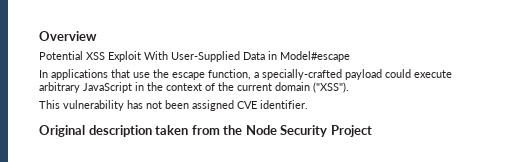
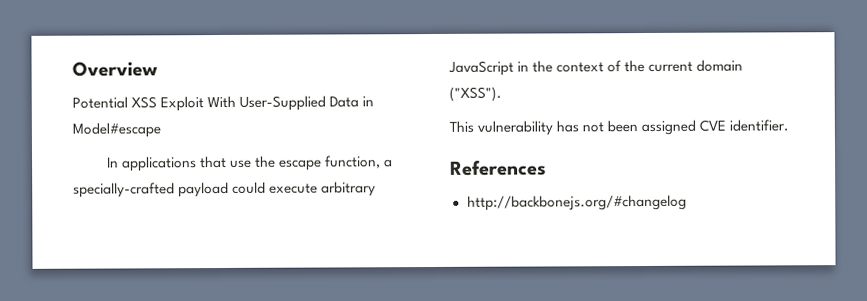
[39,125,372,137] Original description taken from the Node Security Project -> [450,160,547,176] [466,194,687,211] References // http://backbonejs.org/#changelog

